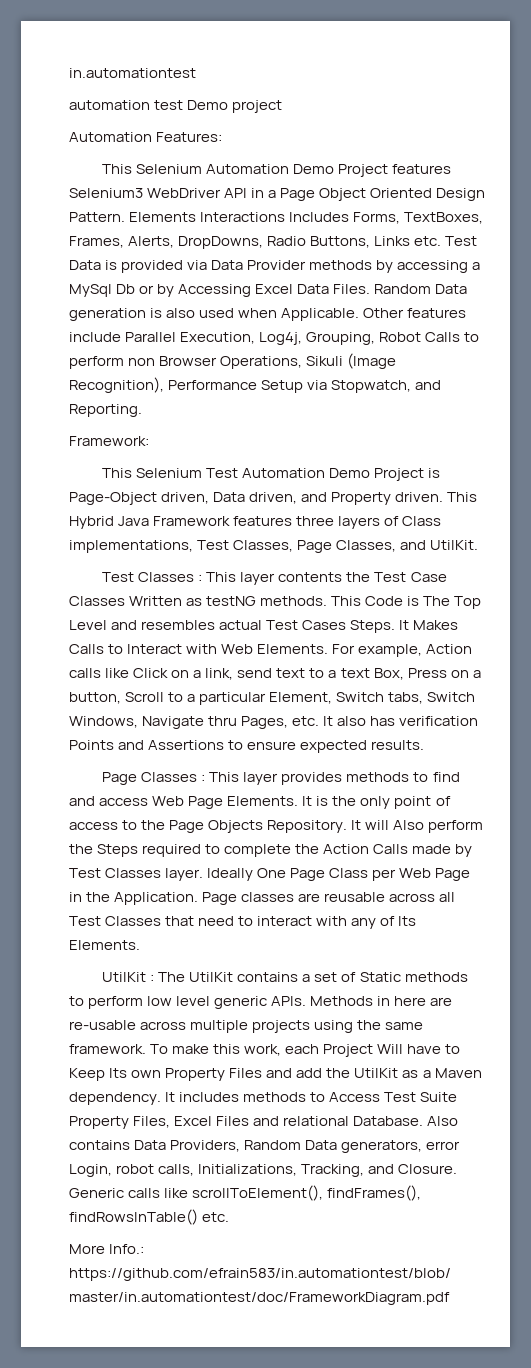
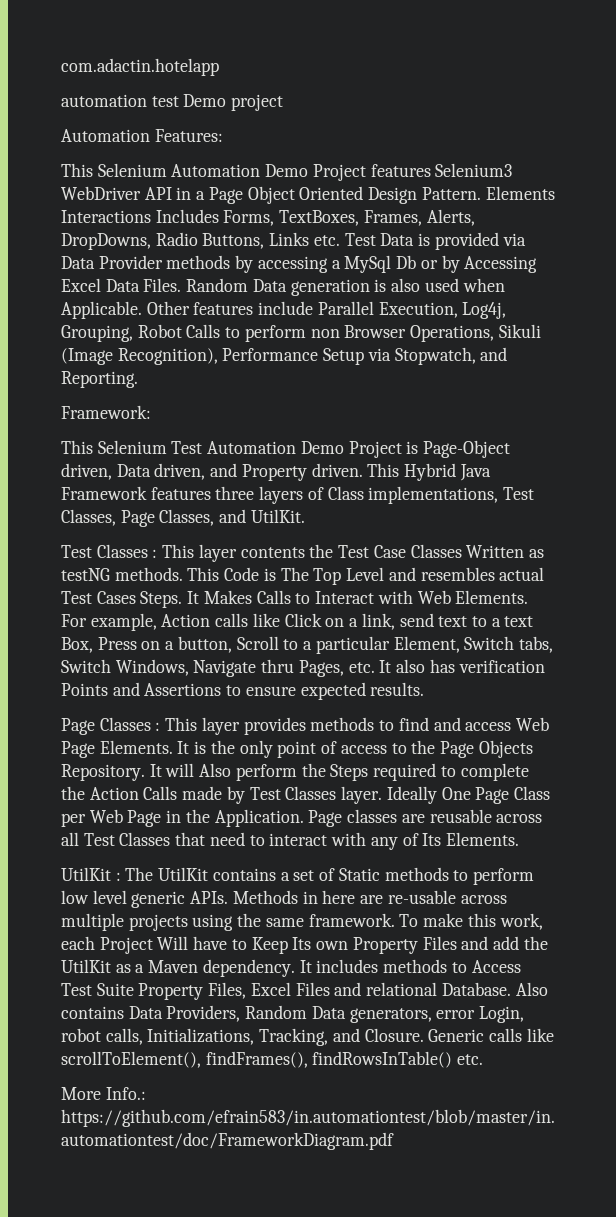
[69,68,196,78] in.automationtest -> [61,58,219,76] com.adactin.hotelapp

